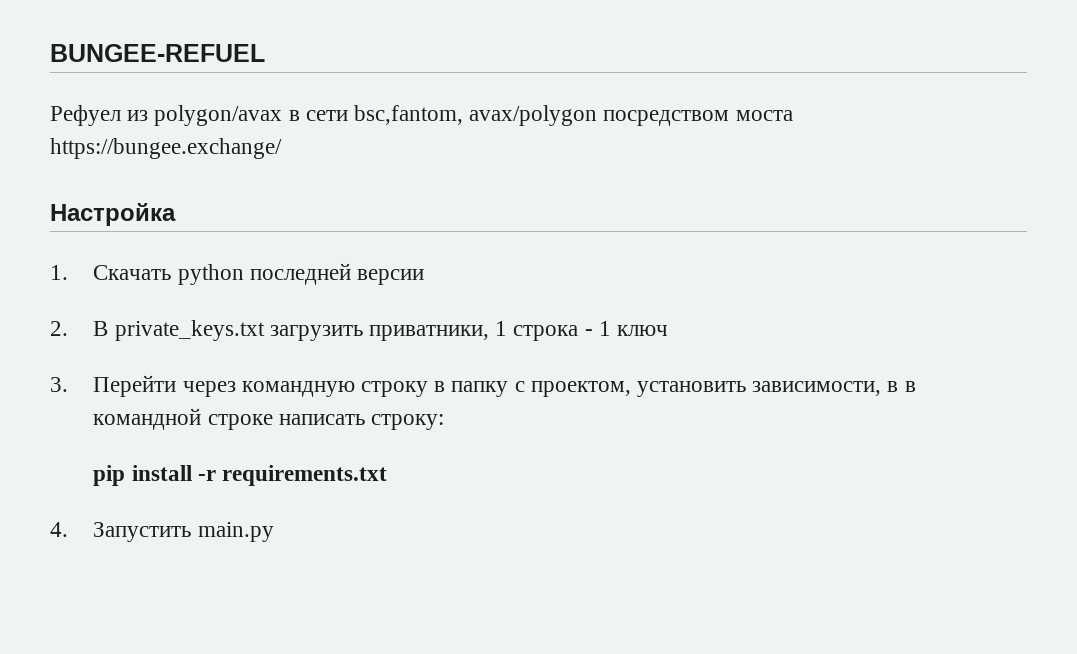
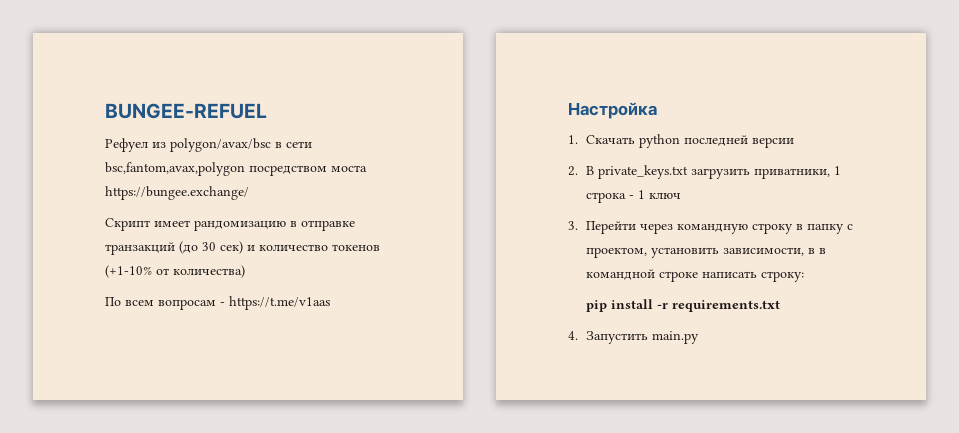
[154,105,283,126] polygon/avax -> [170,138,271,152] polygon/avax/bsc
[354,105,598,126] bsc,fantom, avax/polygon -> [105,162,245,176] bsc,fantom,avax,polygon
(282, 148) none -> [105,218,355,231] [105,241,380,255] [105,265,245,278] [105,296,330,310] // Скрипт имеет рандомизацию в отправке транзакций (до 30 сек) и количество токенов (+1-10% от количества) // По всем вопросам - https://t.me/v1aas

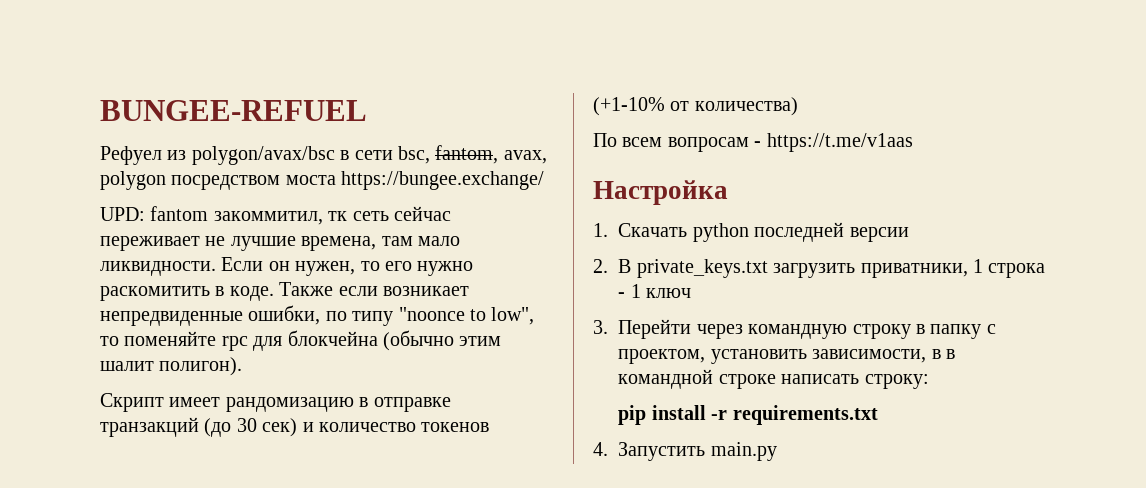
[105,162,245,176] bsc,fantom,avax,polygon -> [398,145,547,164] [100,171,166,190] bsc, fantom, avax, polygon
(249, 193) none -> [100,206,451,225] [100,236,460,251] [100,257,474,276] [100,282,469,301] [100,305,535,326] [100,330,502,351] [100,357,243,376] // UPD: fantom закоммитил, тк сеть сейчас переживает не лучшие времена, там мало ликвидности. Если он нужен, то его нужно раскомитить в коде. Также если возникает непредвиденные ошибки, по типу "noonce to low", то поменяйте rpc для блокчейна (обычно этим шалит полигон).

